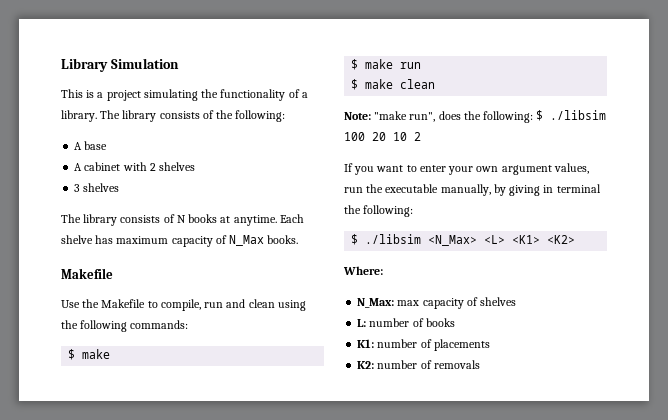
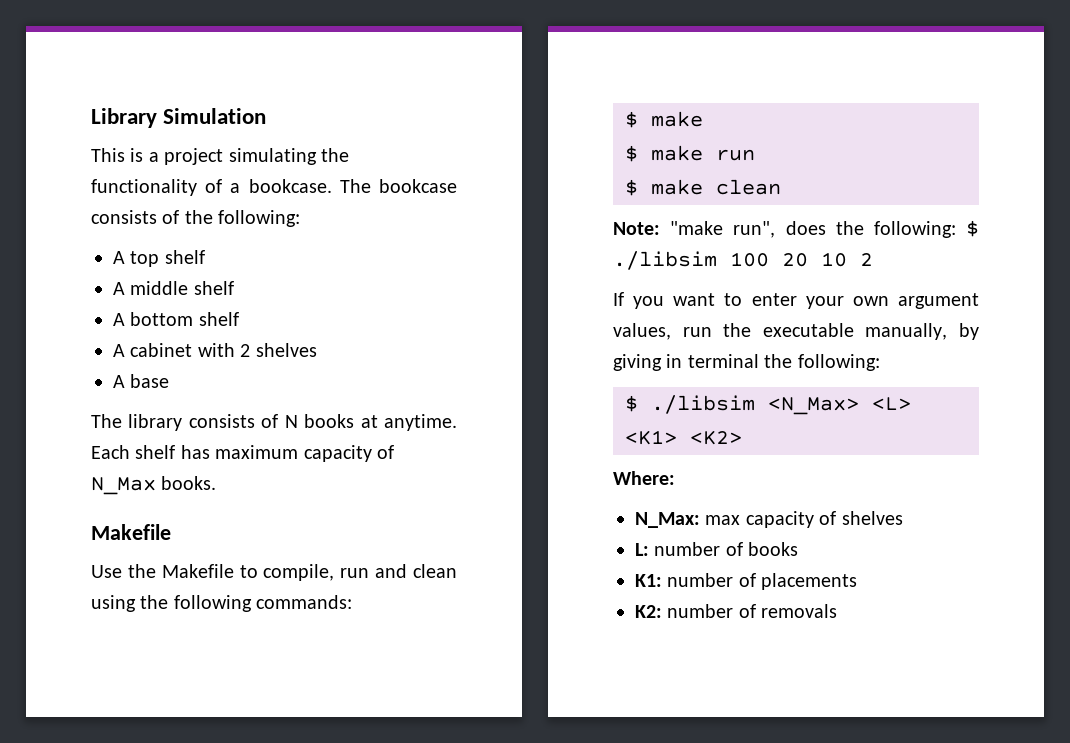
[61,110,157,122] library. The library -> [248,179,457,193] bookcase. The bookcase
[84,141,108,150] base -> [130,250,205,267] [113,281,234,295] [113,312,239,326] top shelf // A middle shelf // A bottom shelf
[74,183,120,192] 3 shelves -> [113,374,170,388] A base
[61,235,93,244] shelve -> [135,445,176,459] shelf

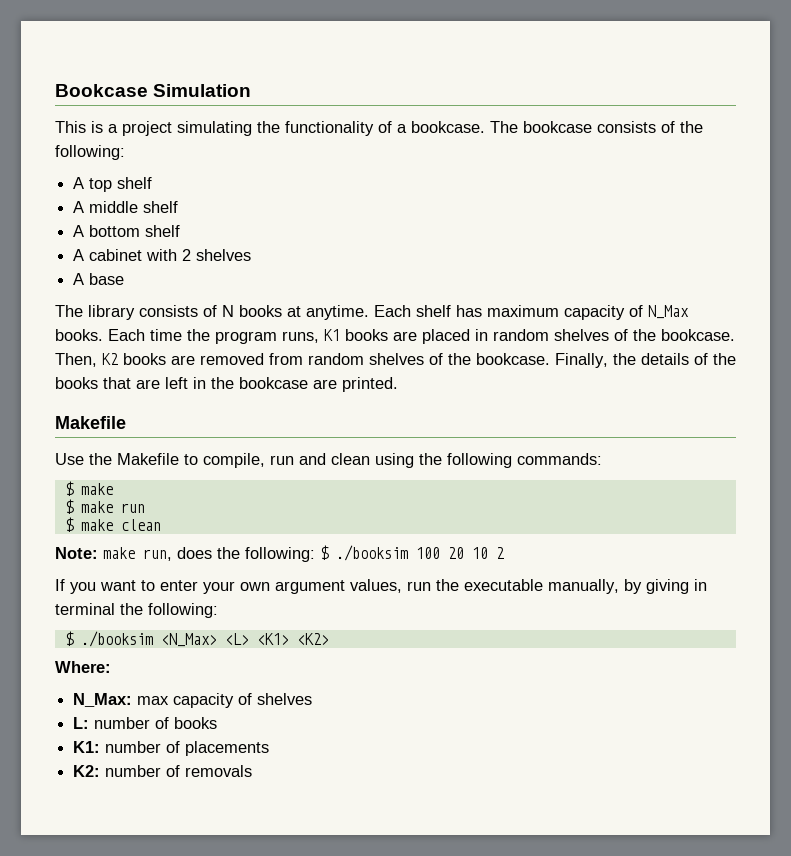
[91,108,157,128] Library -> [55,84,148,97] Bookcase
(217, 483) none -> [108,329,735,344] [55,353,736,368] [55,377,398,392] Each time the program runs, K1 books are placed in random shelves of the bookcase. Then, K2 books are removed from random shelves of the bookcase. Finally, the details of the books that are left in the bookcase are printed.
[670,221,776,238] "make run", -> [103,547,172,561] make run,
[613,251,717,270] ./libsim -> [336,545,408,561] ./booksim
[651,395,755,414] ./libsim -> [80,631,153,647] ./booksim

